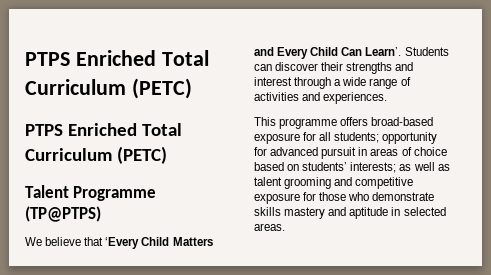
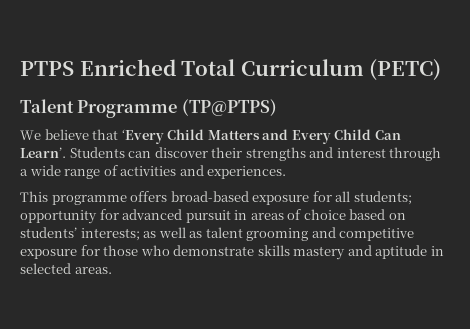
[25,50,209,66] [25,78,192,99] [25,123,183,136] [25,146,168,164] PTPS Enriched Total Curriculum (PETC) // PTPS Enriched Total Curriculum (PETC) -> [20,59,442,81] PTPS Enriched Total Curriculum (PETC)

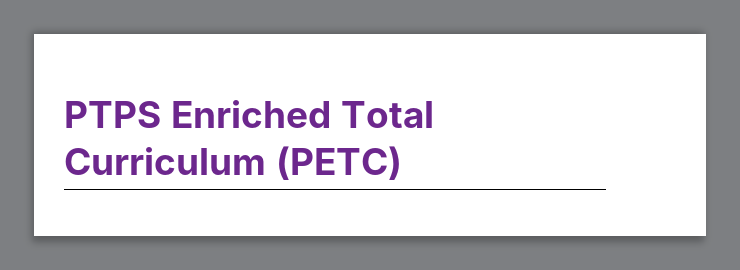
[20,99,277,118] [20,129,401,144] [20,147,442,161] [20,165,287,179] [20,191,412,205] [20,209,406,224] [20,227,415,241] [20,245,444,260] [20,263,112,274] // Talent Programme (TP@PTPS) // We believe that ‘Every Child Matters and Every Child Can Learn’. Students can discover their strengths and interest through a wide range of activities and experiences. // This programme offers broad-based exposure for all students; opportunity for advanced pursuit in areas of choice based on students’ interests; as well as talent grooming and competitive exposure for those who demonstrate skills mastery and aptitude in selected areas. -> (402, 163) none

